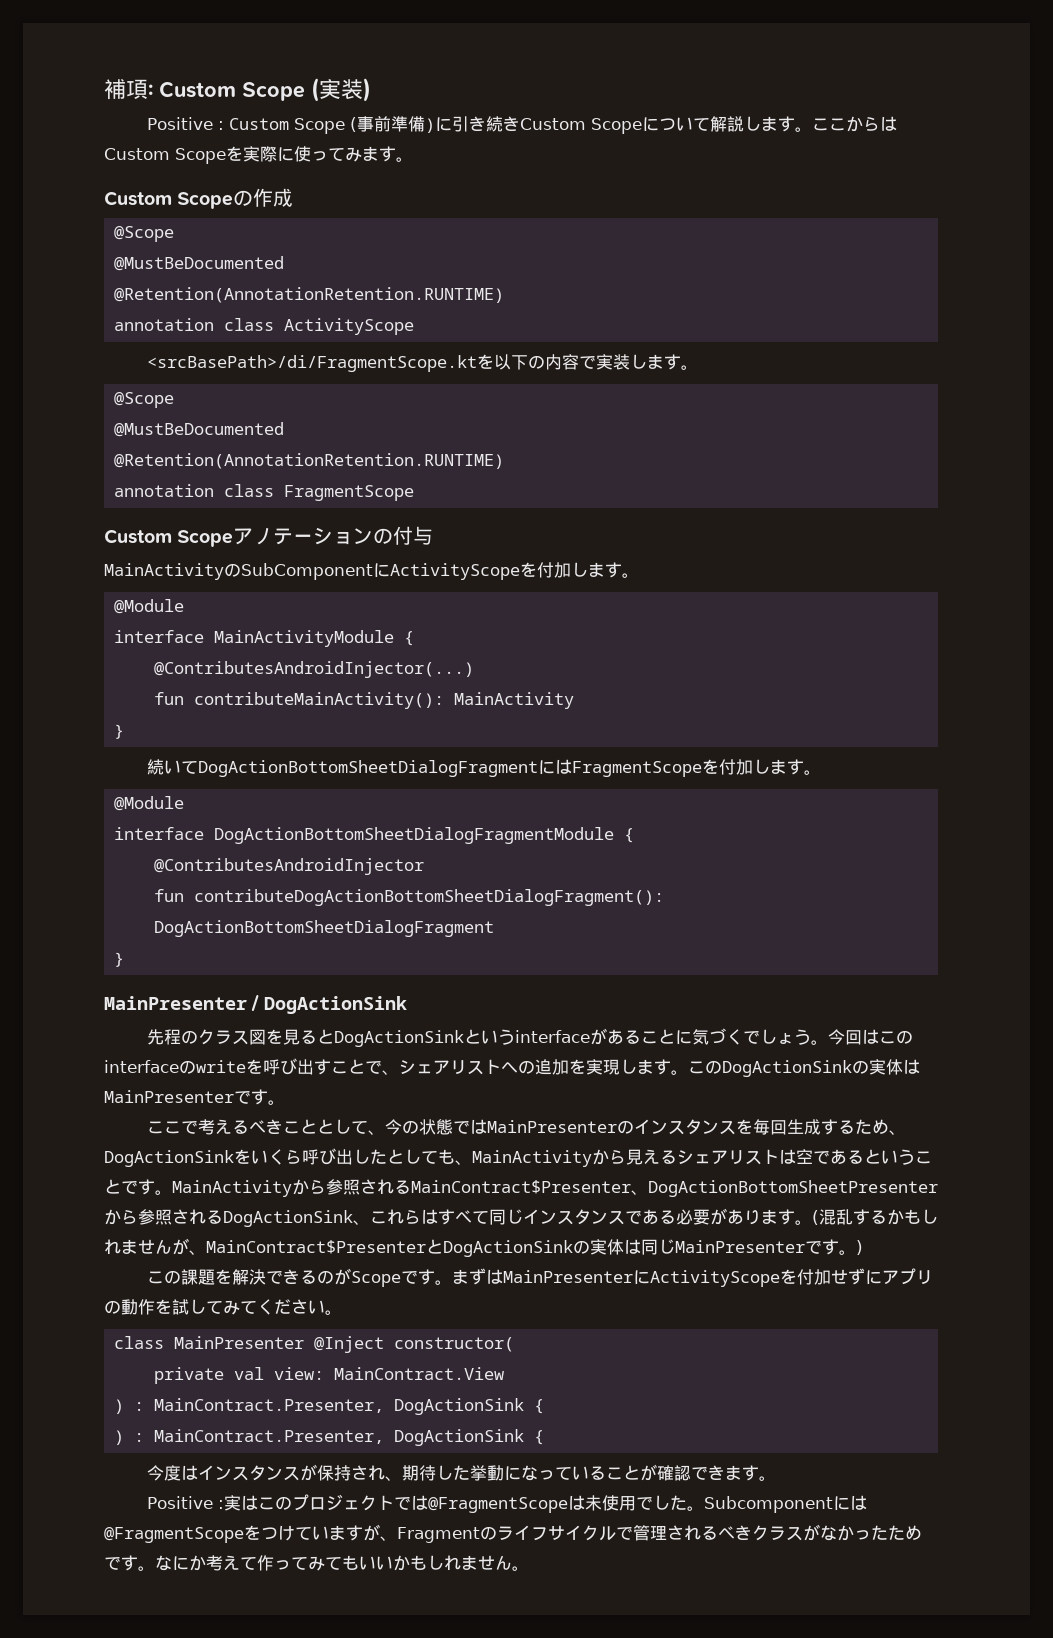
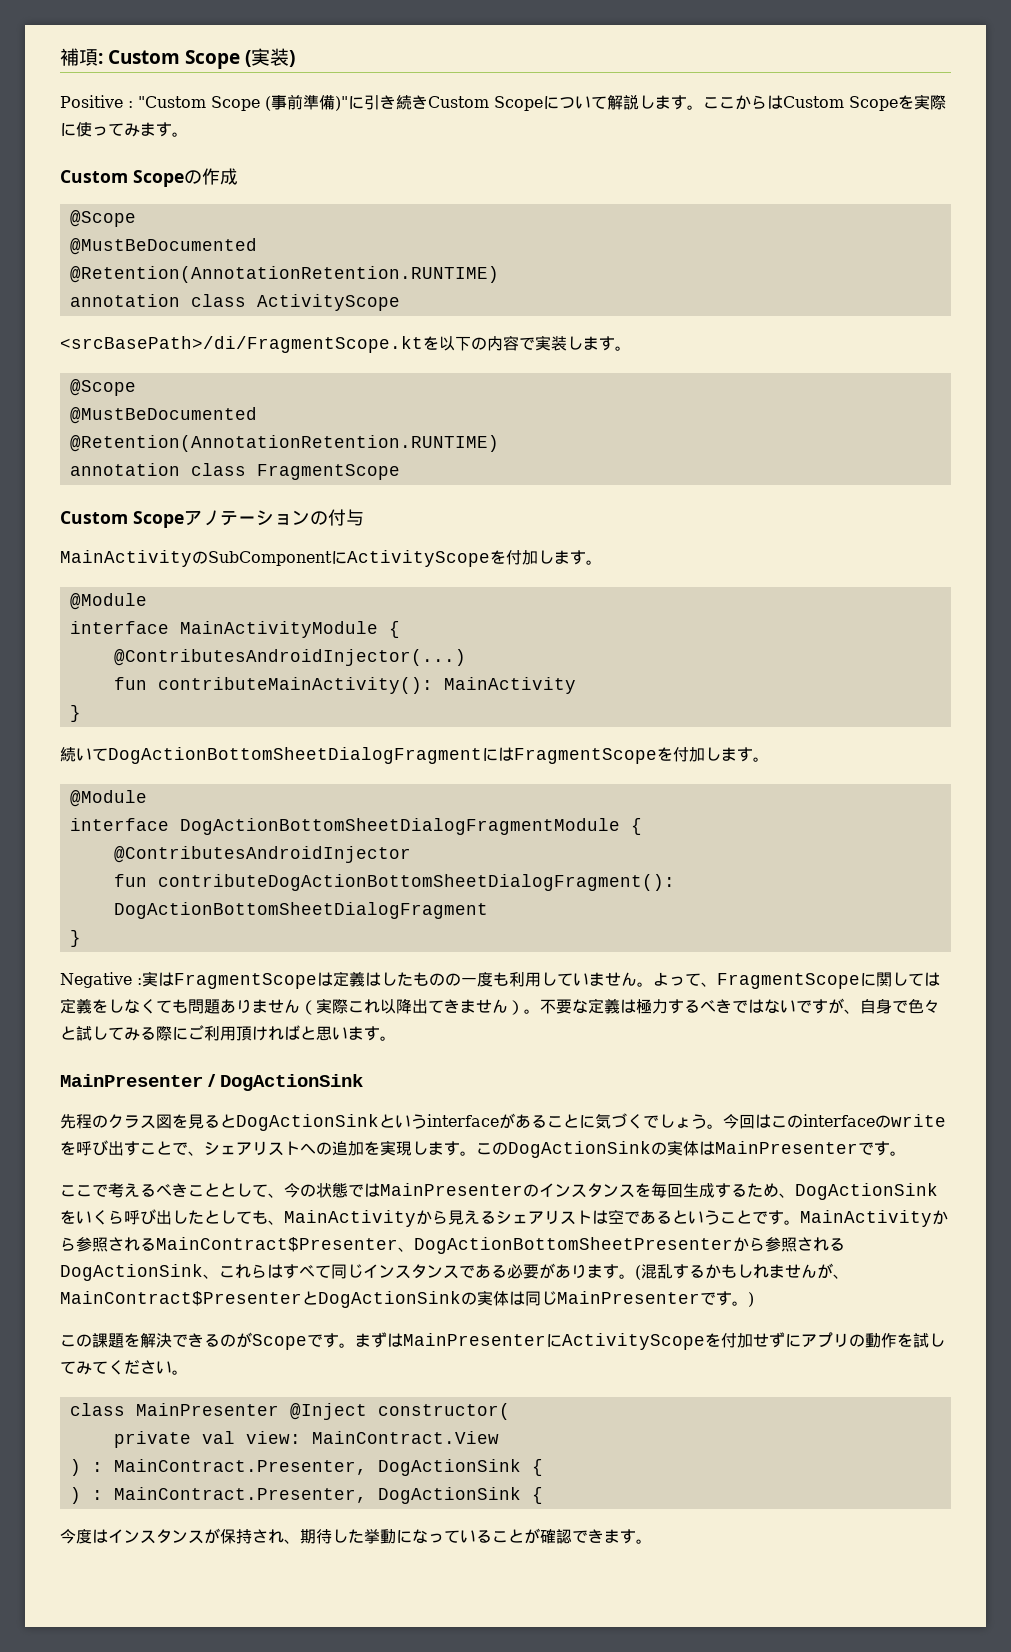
[228,118,289,130] Custom -> [138,96,206,108] "Custom
[424,118,435,133] ) -> [335,96,348,111] )"
(125, 959) none -> [60,971,940,989] [60,998,940,1015] [60,1025,396,1041] // Negative :実はFragmentScopeは定義はしたものの一度も利用していません。よって、FragmentScopeに関しては定義をしなくても問題ありません（実際これ以降出てきません）。不要な定義は極力するべきではないですが、自身で色々と試してみる際にご利用頂ければと思います。
[146,1494,867,1513] [104,1524,922,1543] [104,1555,529,1571] // Positive :実はこのプロジェクトでは@FragmentScopeは未使用でした。Subcomponentには@FragmentScopeをつけていますが、Fragmentのライフサイクルで管理されるべきクラスがなかったためです。なにか考えて作ってみてもいいかもしれません。 -> (652, 1541) none

